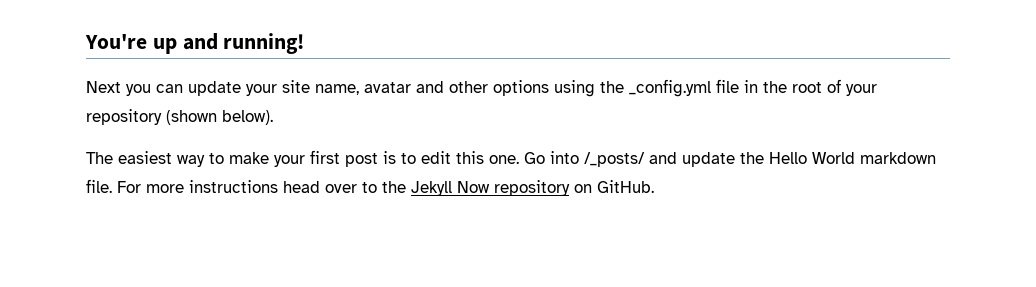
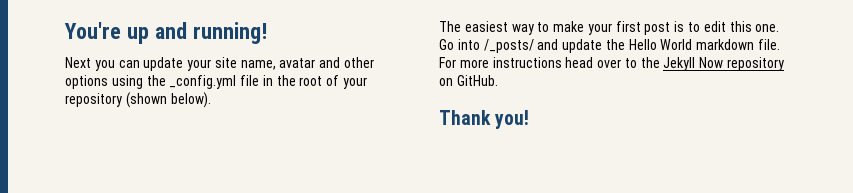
(654, 186) none -> [439,110,530,129] // Thank you!

